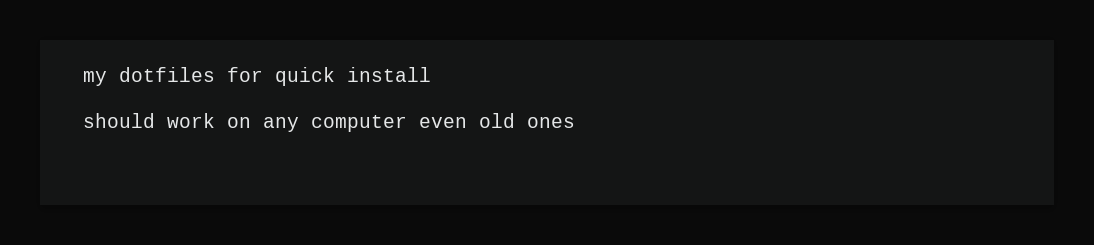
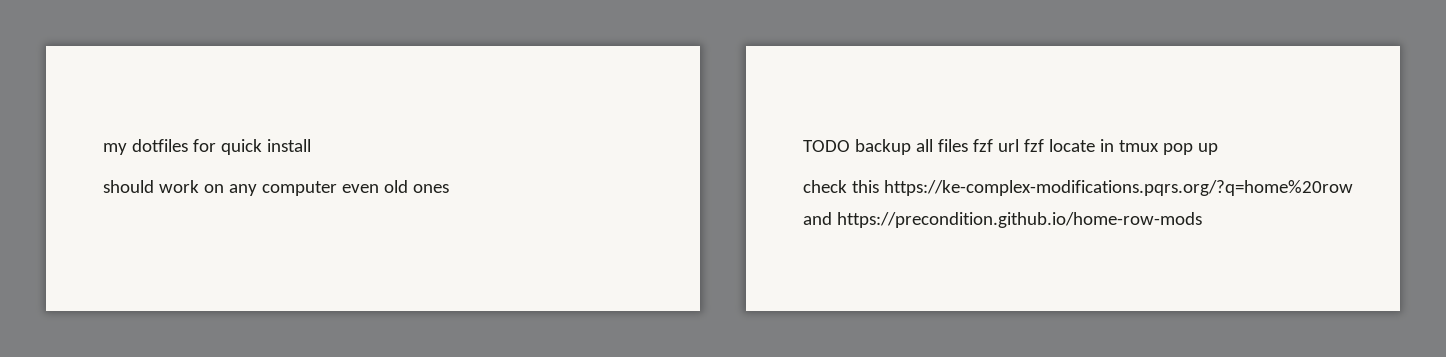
(575, 122) none -> [803,139,1218,155] [803,180,1353,196] [803,212,1202,228] // TODO backup all files fzf url fzf locate in tmux pop up // check this https://ke-complex-modifications.pqrs.org/?q=home%20row and https://precondition.github.io/home-row-mods

